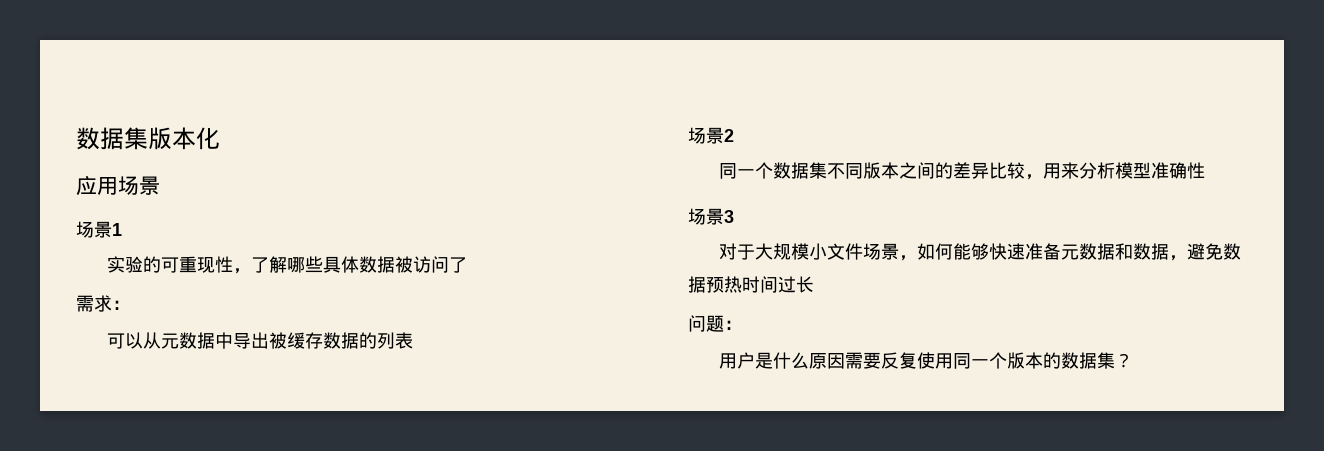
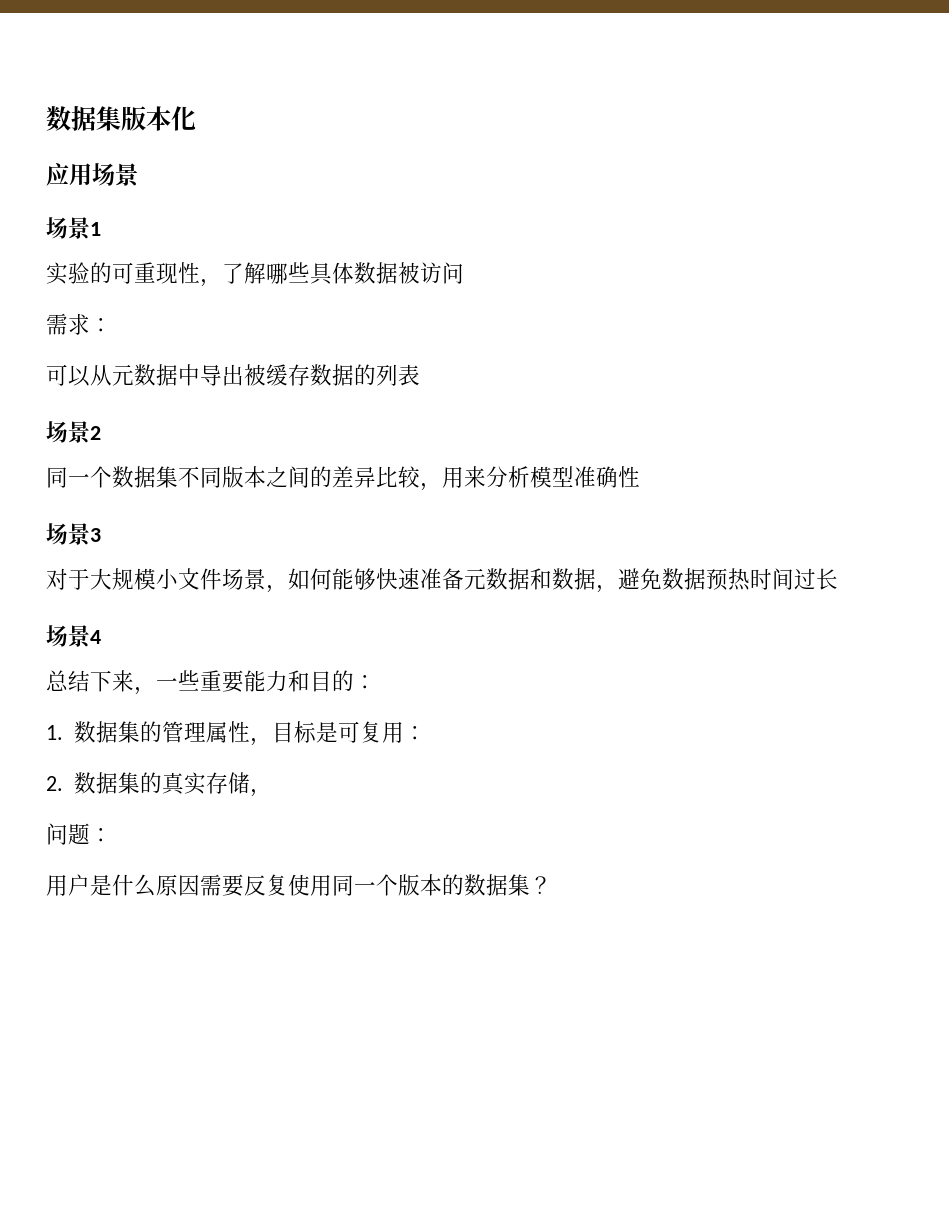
[448,257,467,273] 了 -> (464, 273) none
(814, 284) none -> [46,625,101,648] [46,670,376,695] [46,721,426,746] [46,772,272,797] // 场景4 // 总结下来，一些重要能力和目的： // 1.数据集的管理属性，目标是可复用： // 2.数据集的真实存储，

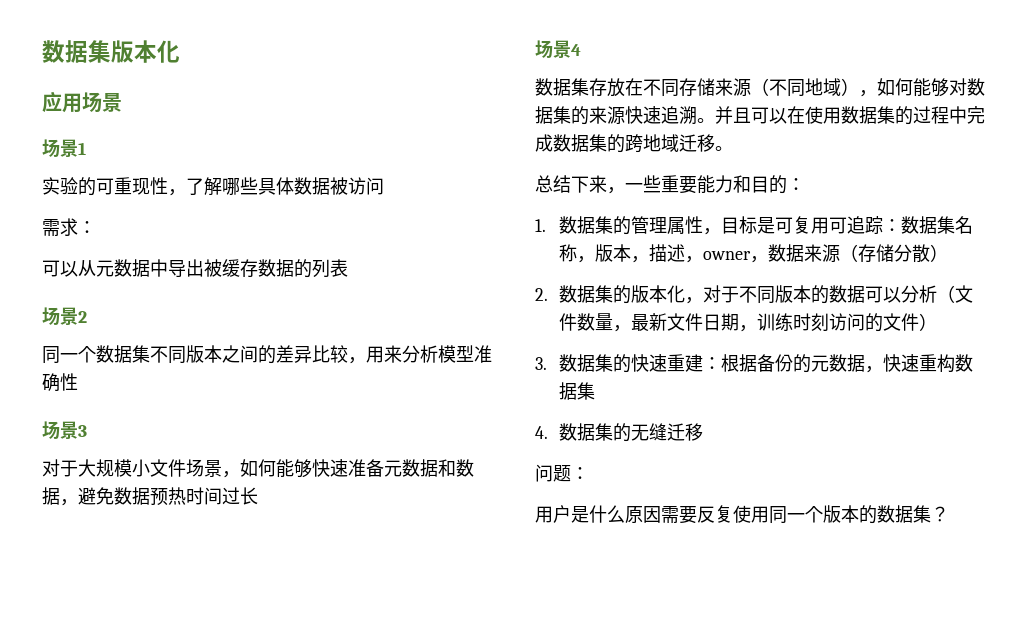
(101, 637) none -> [535,78,985,97] [535,106,985,125] [535,134,733,153] // 数据集存放在不同存储来源（不同地域），如何能够对数据集的来源快速追溯。并且可以在使用数据集的过程中完成数据集的跨地域迁移。
[403,726,426,740] ： -> [828,216,973,234] [558,244,948,263] 可追踪：数据集名称，版本，描述，owner，数据来源（存储分散）
[161,772,272,797] 真实存储， -> [630,285,973,304] [558,313,937,332] [535,354,973,373] [558,382,595,400] [535,423,703,442] 版本化，对于不同版本的数据可以分析（文件数量，最新文件日期，训练时刻访问的文件） // 3.数据集的快速重建：根据备份的元数据，快速重构数据集 // 4.数据集的无缝迁移

